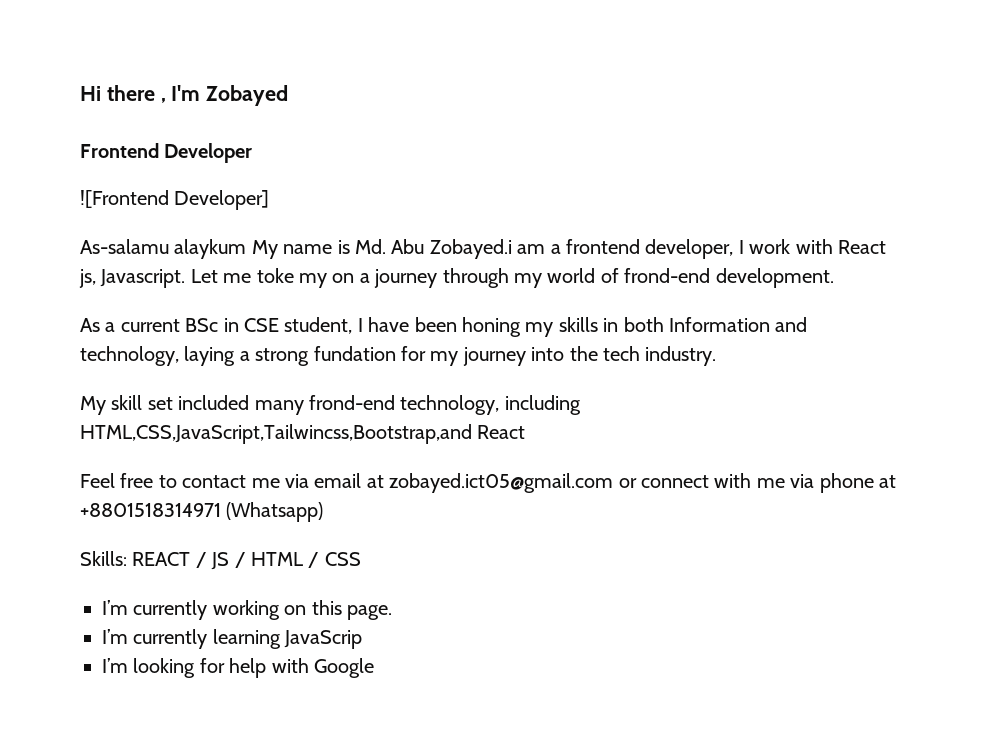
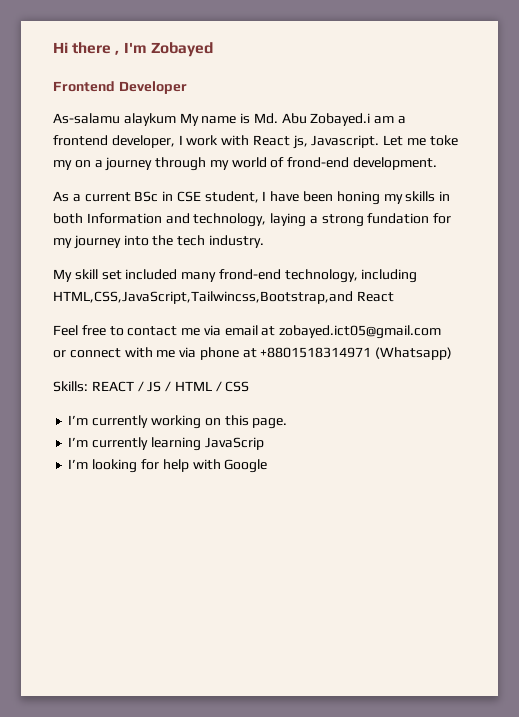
[80,190,270,210] // ![Frontend Developer] -> (187, 87) none

